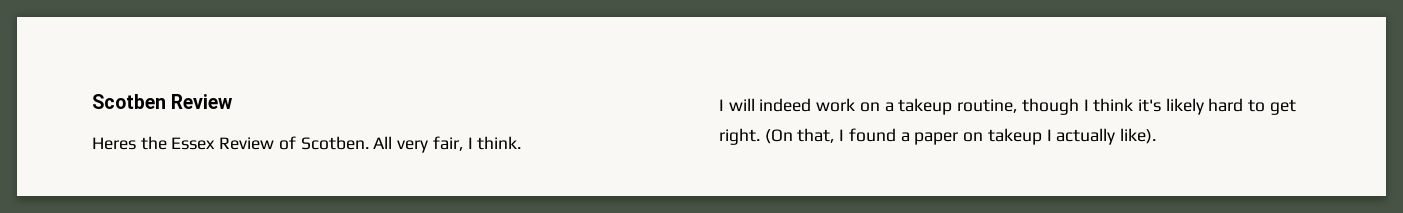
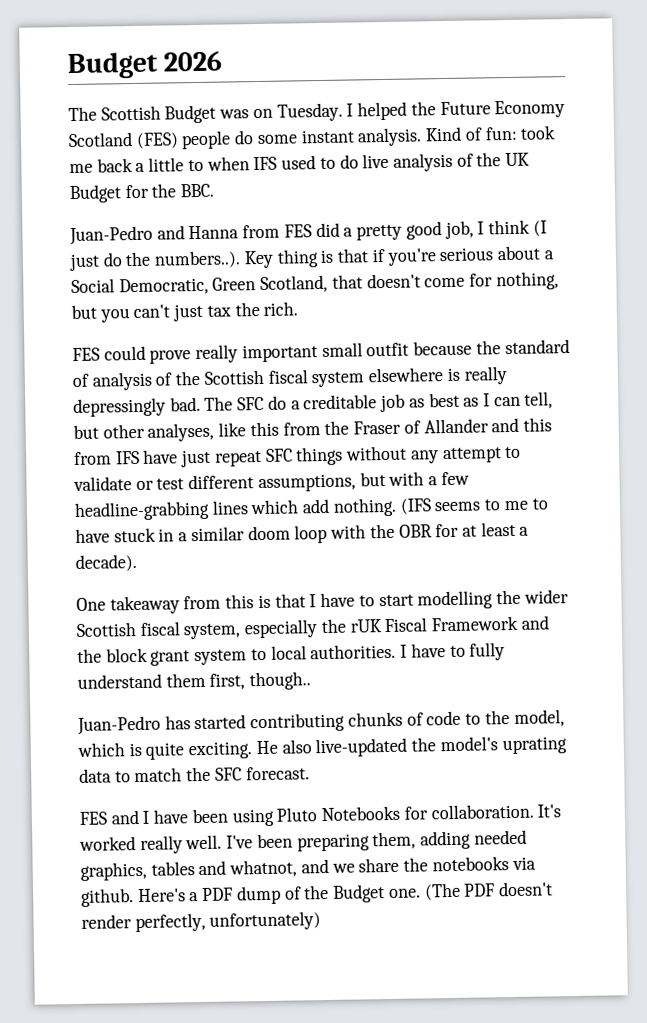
[92,94,233,109] [92,136,522,153] [719,98,1296,115] [719,128,1156,145] Scotben Review // Heres the Essex Review of Scotben. All very fair, I think. // I will indeed work on a takeup routine, though I think it's likely hard to get right. (On that, I found a paper on takeup I actually like). -> [67,50,223,80] [68,100,566,124] [68,125,557,150] [69,152,531,174] [69,183,215,204] [69,219,547,246] [69,245,554,272] [71,271,559,296] [71,301,299,323] [72,339,570,364] [72,366,507,391] [73,391,554,418] [73,417,552,442] [74,445,522,468] [73,471,470,493] [74,497,548,521] [75,521,530,544] [75,554,137,572] [76,589,569,615] [76,615,549,640] [77,642,506,666] [77,671,312,691] [77,709,565,735] [77,736,567,760] [79,766,310,783] [79,803,562,827] [79,829,527,854] [80,856,536,881] [81,881,553,907] [81,911,322,933] Budget 2026 // The Scottish Budget was on Tuesday. I helped the Future Economy Scotland (FES) people do some instant analysis. Kind of fun: took me back a little to when IFS used to do live analysis of the UK Budget for the BBC. // Juan-Pedro and Hanna from FES did a pretty good job, I think (I just do the numbers..). Key thing is that if you're serious about a Social Democratic, Green Scotland, that doesn't come for nothing, but you can't just tax the rich. // FES could prove really important small outfit because the standard of analysis of the Scottish fiscal system elsewhere is really depressingly bad. The SFC do a creditable job as best as I can tell, but other analyses, like this from the Fraser of Allander and this from IFS have just repeat SFC things without any attempt to validate or test different assumptions, but with a few headline-grabbing lines which add nothing. (IFS seems to me to have stuck in a similar doom loop with the OBR for at least a decade). // One takeaway from this is that I have to start modelling the wider Scottish fiscal system, especially the rUK Fiscal Framework and the block grant system to local authorities. I have to fully understand them first, though.. // Juan-Pedro has started contributing chunks of code to the model, which is quite exciting. He also live-updated the model's uprating data to match the SFC forecast. // FES and I have been using Pluto Notebooks for collaboration. It's worked really well. I've been preparing them, adding needed graphics, tables and whatnot, and we share the notebooks via github. Here's a PDF dump of the Budget one. (The PDF doesn't render perfectly, unfortunately)

